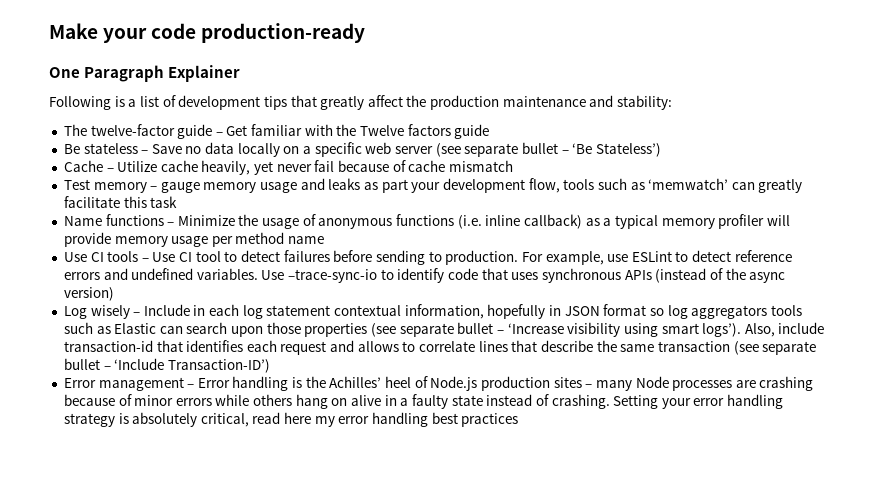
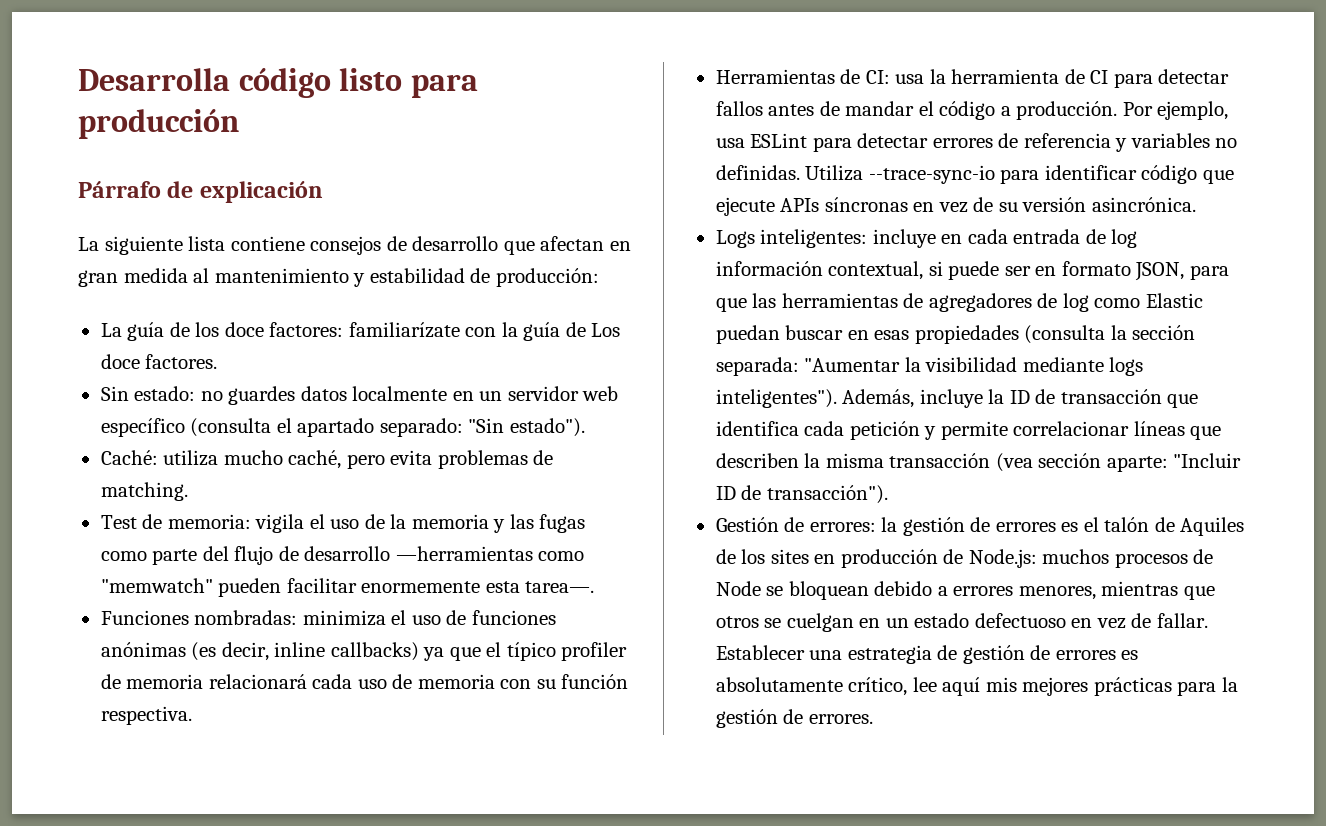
[49,23,366,43] [49,65,241,82] [49,95,673,110] [63,124,490,139] [63,142,661,157] [63,160,513,175] [63,178,803,193] [63,196,178,208] [63,214,790,229] [63,232,325,247] [63,250,792,265] [63,268,786,283] [63,287,114,301] [63,304,802,319] [63,322,825,337] [63,340,817,355] [63,358,270,373] [63,376,814,391] [63,394,784,409] [63,412,519,427] Make your code production-ready // One Paragraph Explainer // Following is a list of development tips that greatly affect the production maintenance and stability: // The twelve-factor guide – Get familiar with the Twelve factors guide // Be stateless – Save no data locally on a specific web server (see separate bullet – ‘Be Stateless’) // Cache – Utilize cache heavily, yet never fail because of cache mismatch // Test memory – gauge memory usage and leaks as part your development flow, tools such as ‘memwatch’ can greatly facilitate this task // Name functions – Minimize the usage of anonymous functions (i.e. inline callback) as a typical memory profiler will provide memory usage per method name // Use CI tools – Use CI tool to detect failures before sending to production. For example, use ESLint to detect reference errors and undefined variables. Use –trace-sync-io to identify code that uses synchronous APIs (instead of the async version) // Log wisely – Include in each log statement contextual information, hopefully in JSON format so log aggregators tools such as Elastic can search upon those properties (see separate bullet – ‘Increase visibility using smart logs’). Also, include transaction-id that identifies each request and allows to correlate lines that describe the same transaction (see separate bullet – ‘Include Transaction-ID’) // Error management – Error handling is the Achilles’ heel of Node.js production sites – many Node processes are crashing because of minor errors while others hang on alive in a faulty state instead of crashing. Setting your error handling strategy is absolutely critical, read here my error handling best practices -> [78,68,478,98] [78,109,239,139] [78,181,323,203] [78,236,631,255] [78,268,599,287] [100,322,621,341] [100,354,218,369] [100,386,619,405] [100,418,585,437] [100,450,554,469] [100,482,188,501] [100,514,586,533] [100,546,585,565] [100,578,595,597] [100,610,556,626] [100,642,628,661] [100,674,629,689] [100,706,192,725] [715,69,1230,88] [715,101,1229,120] [715,133,1238,152] [715,165,1234,184] [715,197,1196,216] [715,229,1138,248] [715,261,1229,281] [715,293,1203,312] [715,325,1196,344] [715,357,1144,376] [715,389,1199,408] [715,421,1222,440] [715,453,1242,472] [715,485,888,504] [715,517,1245,536] [715,549,1214,568] [715,581,1215,600] [715,613,1208,632] [715,645,1139,664] [715,677,1238,696] [715,709,873,728] Desarrolla código listo para producción // Párrafo de explicación // La siguiente lista contiene consejos de desarrollo que afectan en gran medida al mantenimiento y estabilidad de producción: // La guía de los doce factores: familiarízate con la guía de Los doce factores. // Sin estado: no guardes datos localmente en un servidor web específico (consulta el apartado separado: "Sin estado"). // Caché: utiliza mucho caché, pero evita problemas de matching. // Test de memoria: vigila el uso de la memoria y las fugas como parte del flujo de desarrollo —herramientas como "memwatch" pueden facilitar enormemente esta tarea—. // Funciones nombradas: minimiza el uso de funciones anónimas (es decir, inline callbacks) ya que el típico profiler de memoria relacionará cada uso de memoria con su función respectiva. // Herramientas de CI: usa la herramienta de CI para detectar fallos antes de mandar el código a producción. Por ejemplo, usa ESLint para detectar errores de referencia y variables no definidas. Utiliza --trace-sync-io para identificar código que ejecute APIs síncronas en vez de su versión asincrónica. // Logs inteligentes: incluye en cada entrada de log información contextual, si puede ser en formato JSON, para que las herramientas de agregadores de log como Elastic puedan buscar en esas propiedades (consulta la sección separada: "Aumentar la visibilidad mediante logs inteligentes"). Además, incluye la ID de transacción que identifica cada petición y permite correlacionar líneas que describen la misma transacción (vea sección aparte: "Incluir ID de transacción"). // Gestión de errores: la gestión de errores es el talón de Aquiles de los sites en producción de Node.js: muchos procesos de Node se bloquean debido a errores menores, mientras que otros se cuelgan en un estado defectuoso en vez de fallar. Establecer una estrategia de gestión de errores es absolutamente crítico, lee aquí mis mejores prácticas para la gestión de errores.

